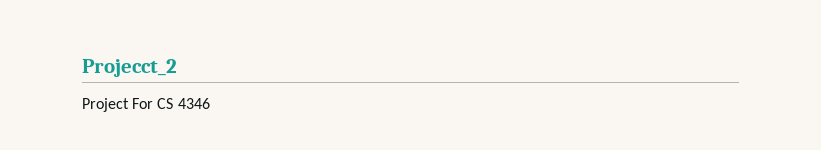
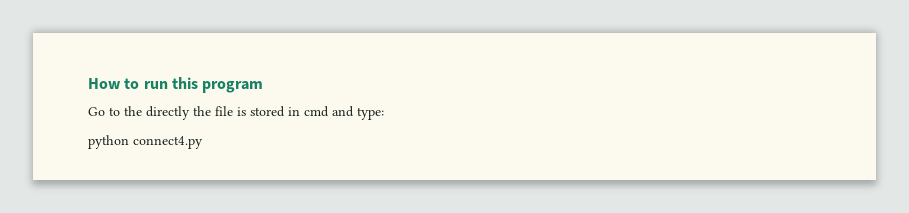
[82,59,177,77] [82,98,210,112] Projecct_2 // Project For CS 4346 -> [88,77,264,93] [88,106,384,120] [88,135,203,149] How to run this program // Go to the directly the file is stored in cmd and type: // python connect4.py

